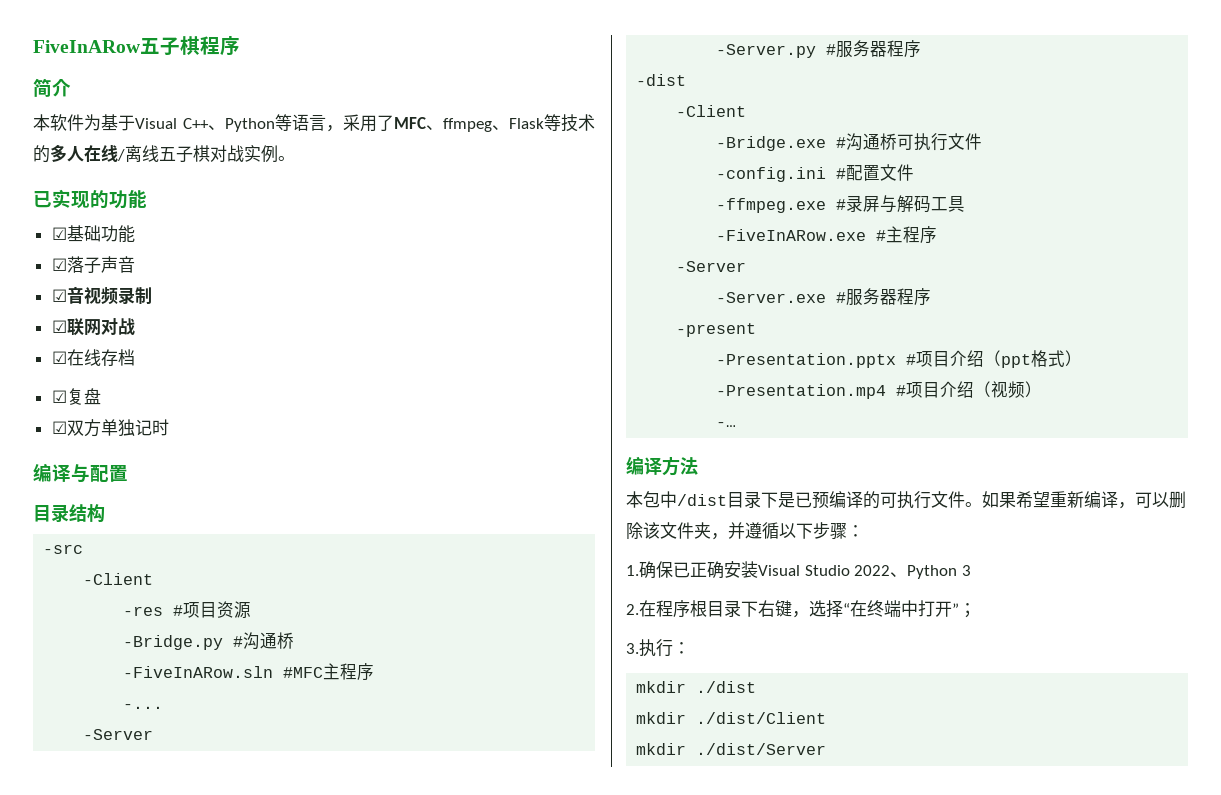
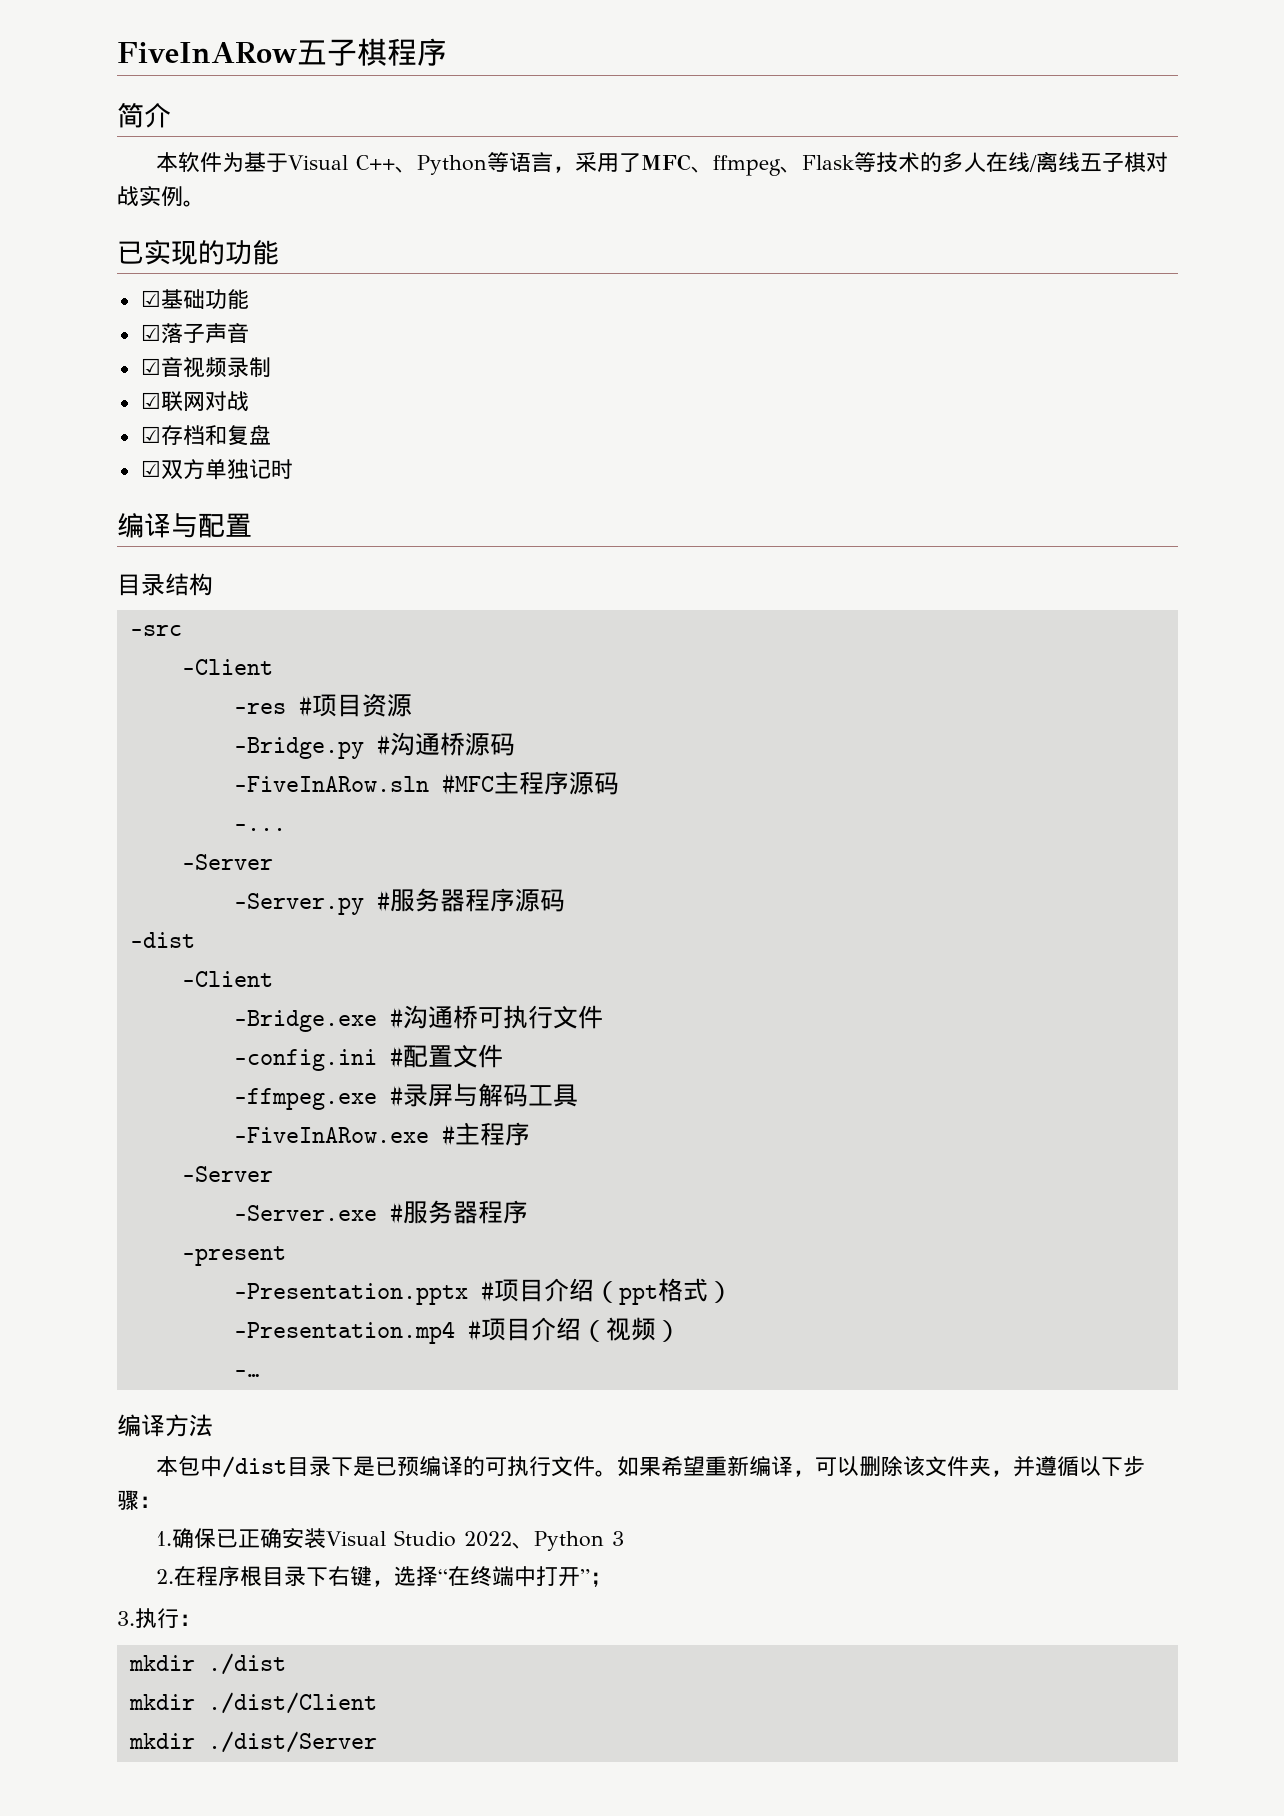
[66,349,101,366] 在线 -> (161, 434) none
[51,390,67,403] // ☑ -> [204,425,227,445] 和
(295, 640) none -> [464,733,515,756] 源码
(375, 672) none -> [568,772,619,795] 源码
(922, 49) none -> [514,889,565,912] 源码

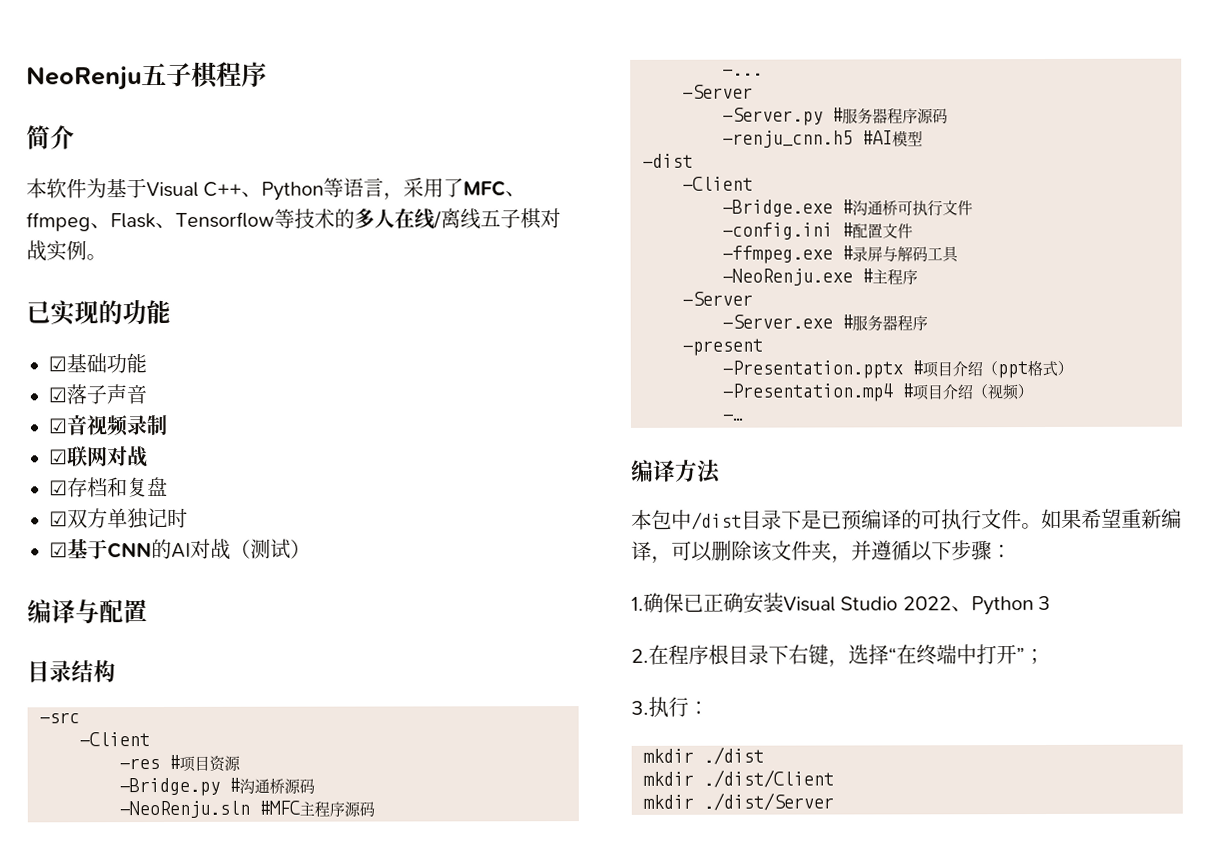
[117,42,297,63] FiveInARow -> [26,66,142,91] NeoRenju
(855, 162) none -> [155,211,275,229] 、Tensorflow
(293, 469) none -> [49,538,311,560] // ☑基于CNN的AI对战（测试）
[233,776,429,792] -FiveInARow.sln -> [119,800,250,819] -NeoRenju.sln
(565, 900) none -> [722,130,923,148] // -renju_cnn.h5 #AI模型
[233,1127,429,1143] -FiveInARow.exe -> [722,268,853,286] -NeoRenju.exe

